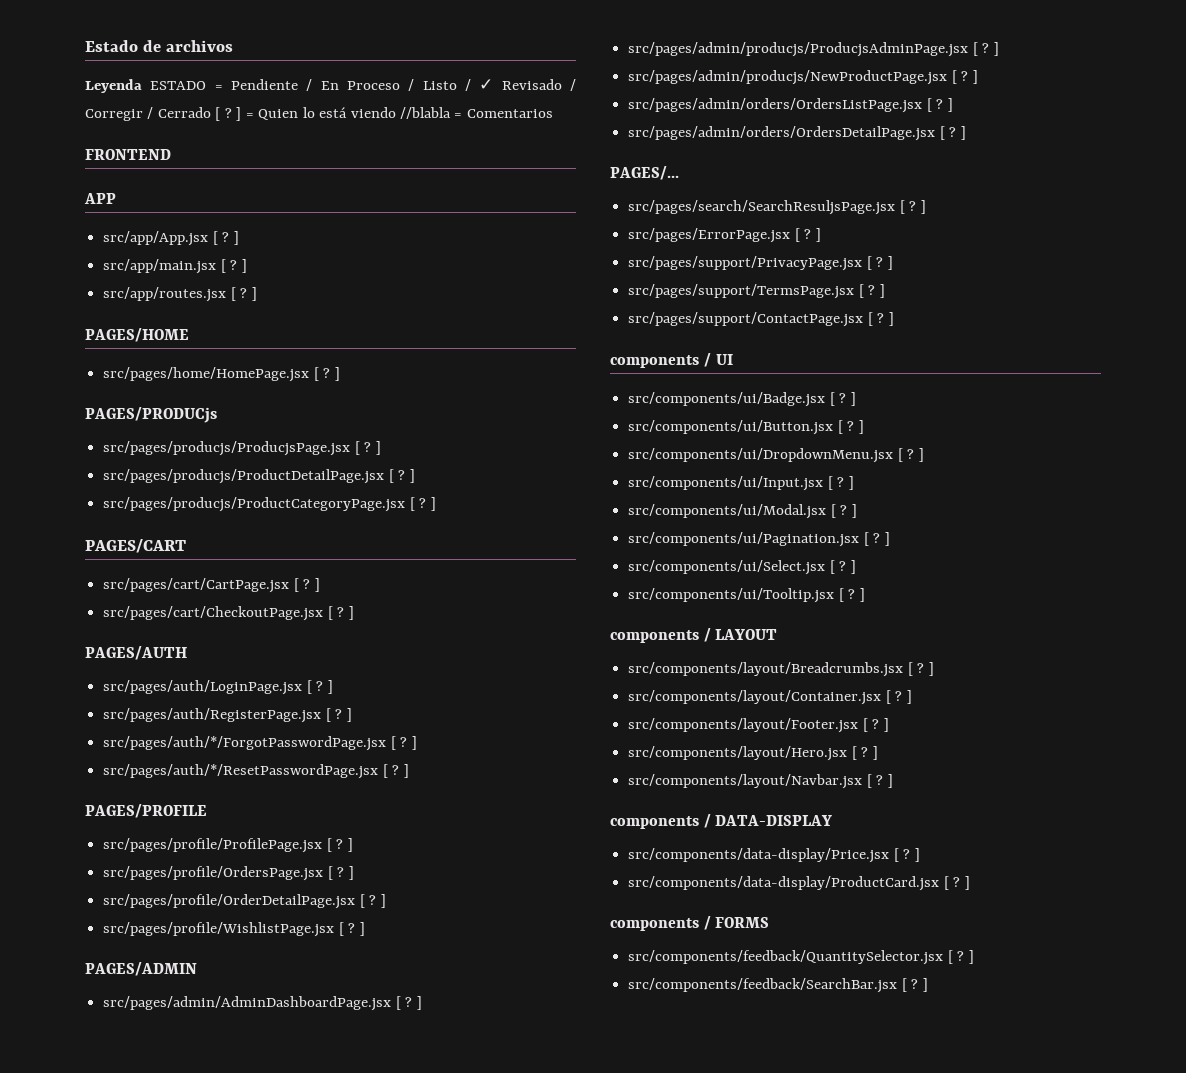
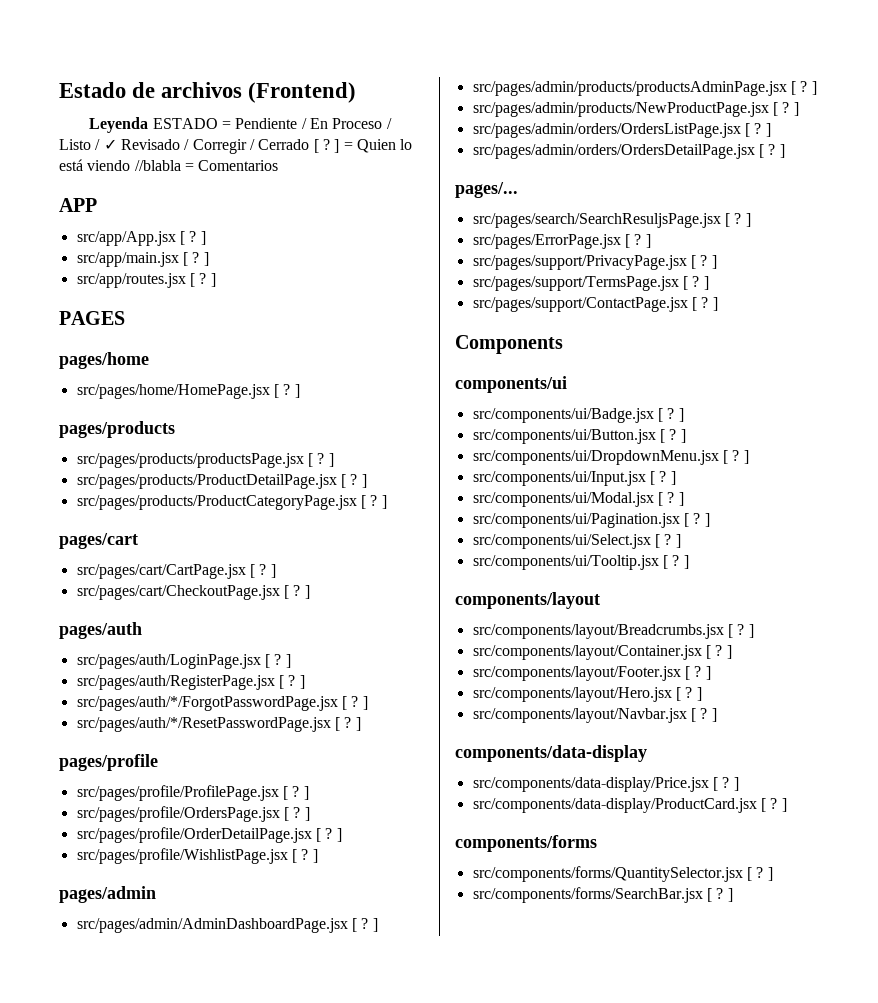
(234, 46) none -> [248,82,357,103] (Frontend)
[85,149,171,160] // FRONTEND -> (279, 165) none
[85,328,189,342] PAGES/HOME -> [59,311,125,325] [59,352,149,369] PAGES // pages/home
[85,407,217,423] [103,441,381,456] [103,469,415,484] [103,497,436,512] [85,539,186,553] PAGES/PRODUCjs // src/pages/producjs/ProducjsPage.jsx [ ? ] // src/pages/producjs/ProductDetailPage.jsx [ ? ] // src/pages/producjs/ProductCategoryPage.jsx [ ? ] // PAGES/CART -> [59,421,175,438] [76,453,334,468] [76,474,367,489] [76,495,387,510] [59,533,138,549] pages/products // src/pages/products/productsPage.jsx [ ? ] // src/pages/products/ProductDetailPage.jsx [ ? ] // src/pages/products/ProductCategoryPage.jsx [ ? ] // pages/cart
[85,646,187,660] PAGES/AUTH -> [59,622,142,639] pages/auth
[85,804,207,818] PAGES/PROFILE -> [59,754,158,771] pages/profile
[85,962,197,976] PAGES/ADMIN -> [59,886,156,903] pages/admin
[628,42,999,57] [628,70,948,85] src/pages/admin/producjs/ProducjsAdminPage.jsx [ ? ] // src/pages/admin/producjs/NewProductPage.jsx -> [472,81,817,96] [472,102,769,117] src/pages/admin/products/productsAdminPage.jsx [ ? ] // src/pages/admin/products/NewProductPage.jsx
[610,166,679,180] PAGES/... -> [455,182,518,198] pages/...
[610,353,733,368] components / UI -> [455,335,563,354] [455,376,567,393] Components // components/ui
[610,628,778,643] components / LAYOUT -> [455,592,600,609] components/layout
[610,814,833,829] components / DATA-DISPLAY -> [455,745,647,762] components/data-display
[610,916,770,931] [628,950,974,965] [628,978,898,993] components / FORMS // src/components/feedback/QuantitySelector.jsx [ ? ] // src/components/feedback/SearchBar.jsx -> [455,835,597,852] [472,866,773,882] [472,887,703,903] components/forms // src/components/forms/QuantitySelector.jsx [ ? ] // src/components/forms/SearchBar.jsx

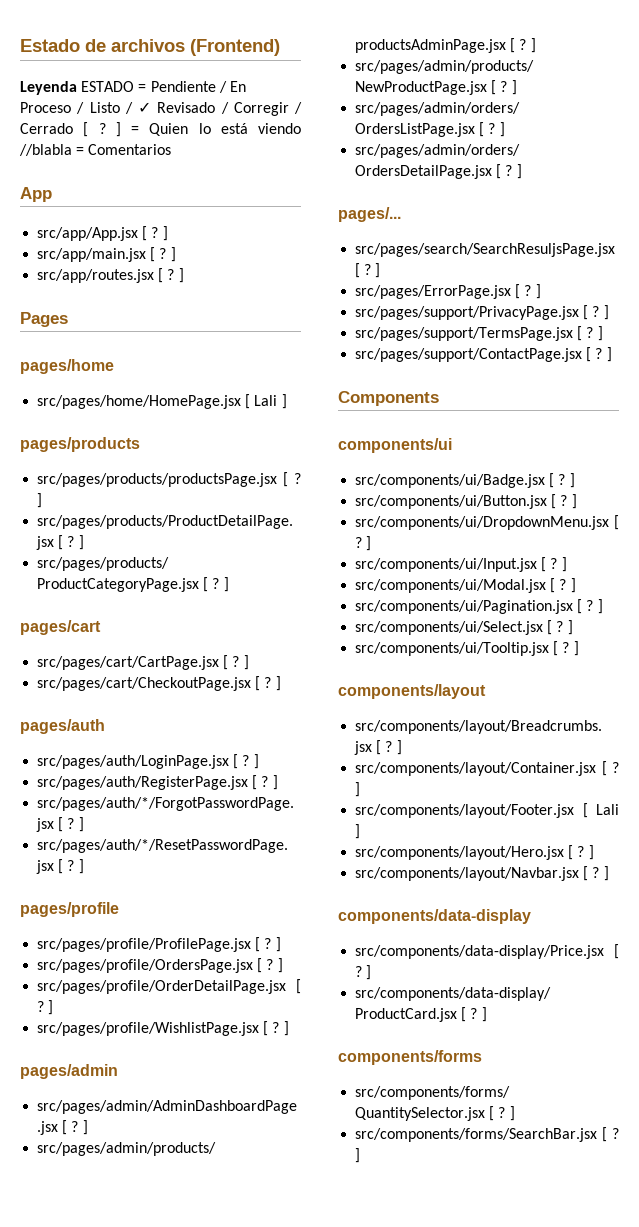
[59,198,97,212] APP -> [20,187,52,202] App
[59,311,125,325] PAGES -> [20,312,68,327] Pages
[283,384,291,395] ? -> [254,395,278,406] Lali
[694,666,702,677] ? -> [596,804,619,815] Lali

